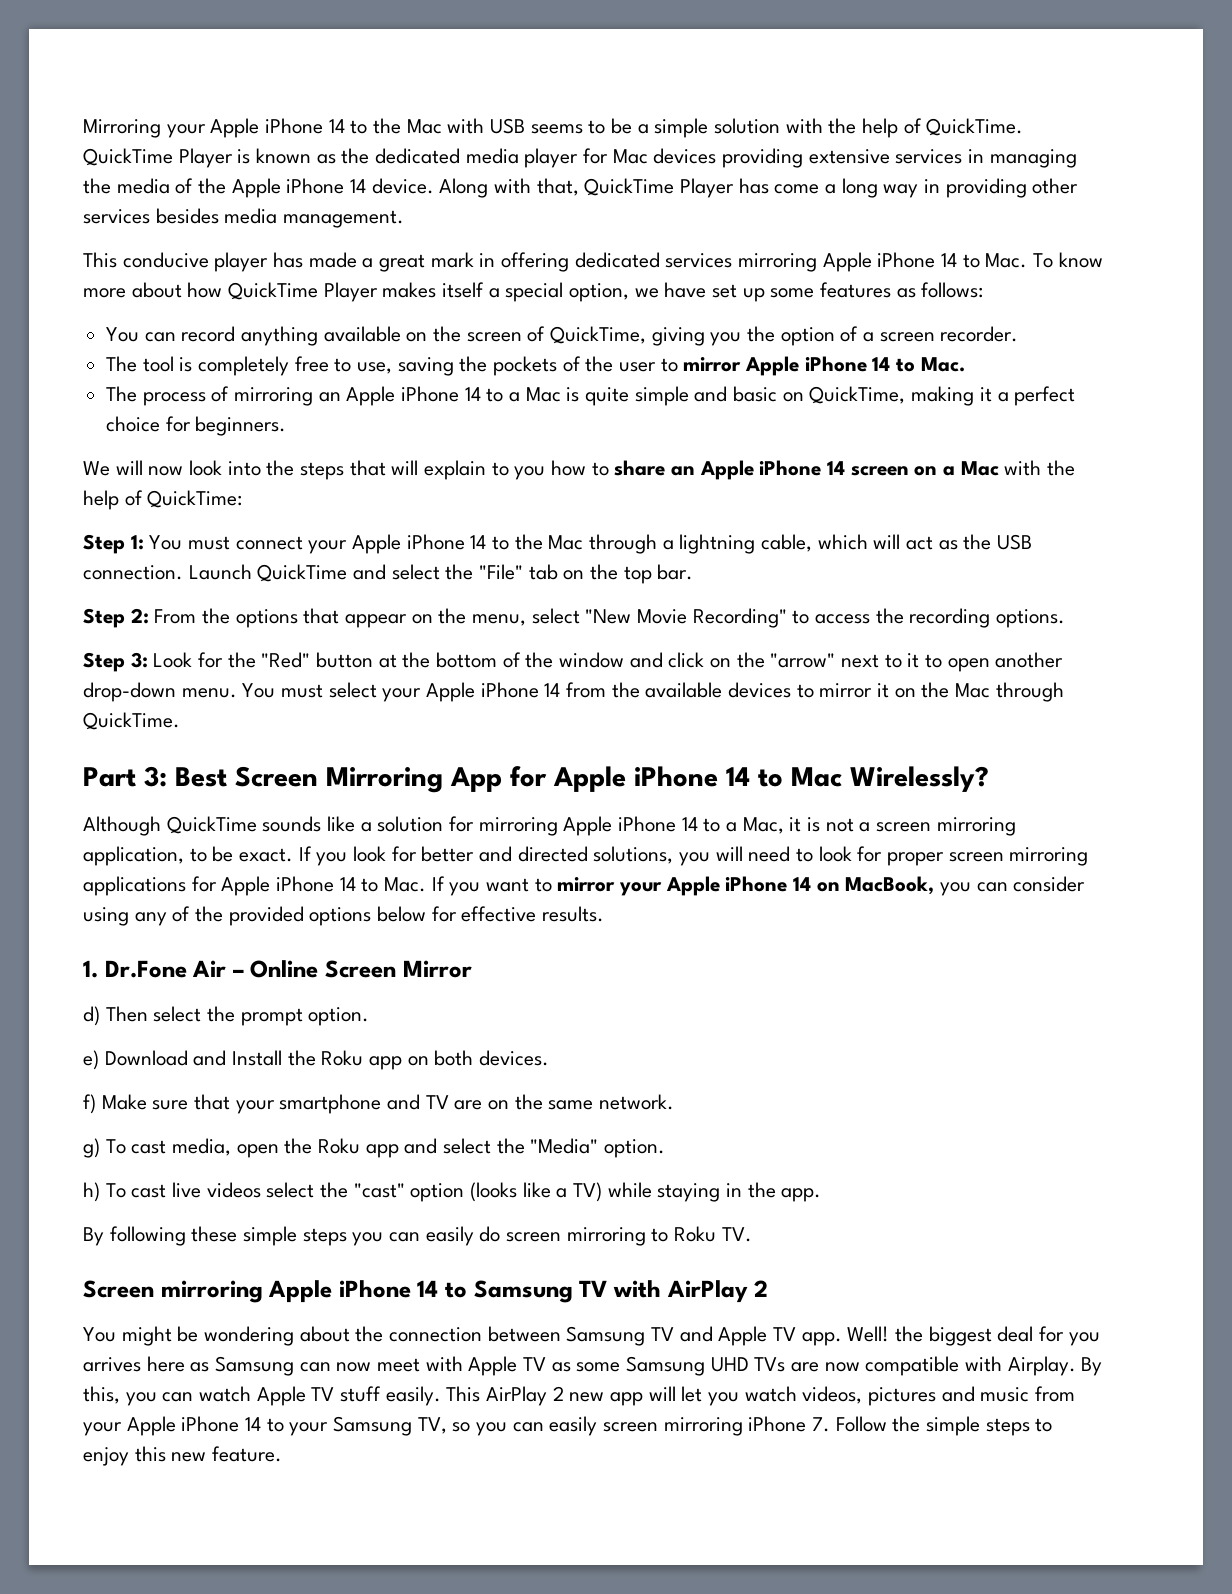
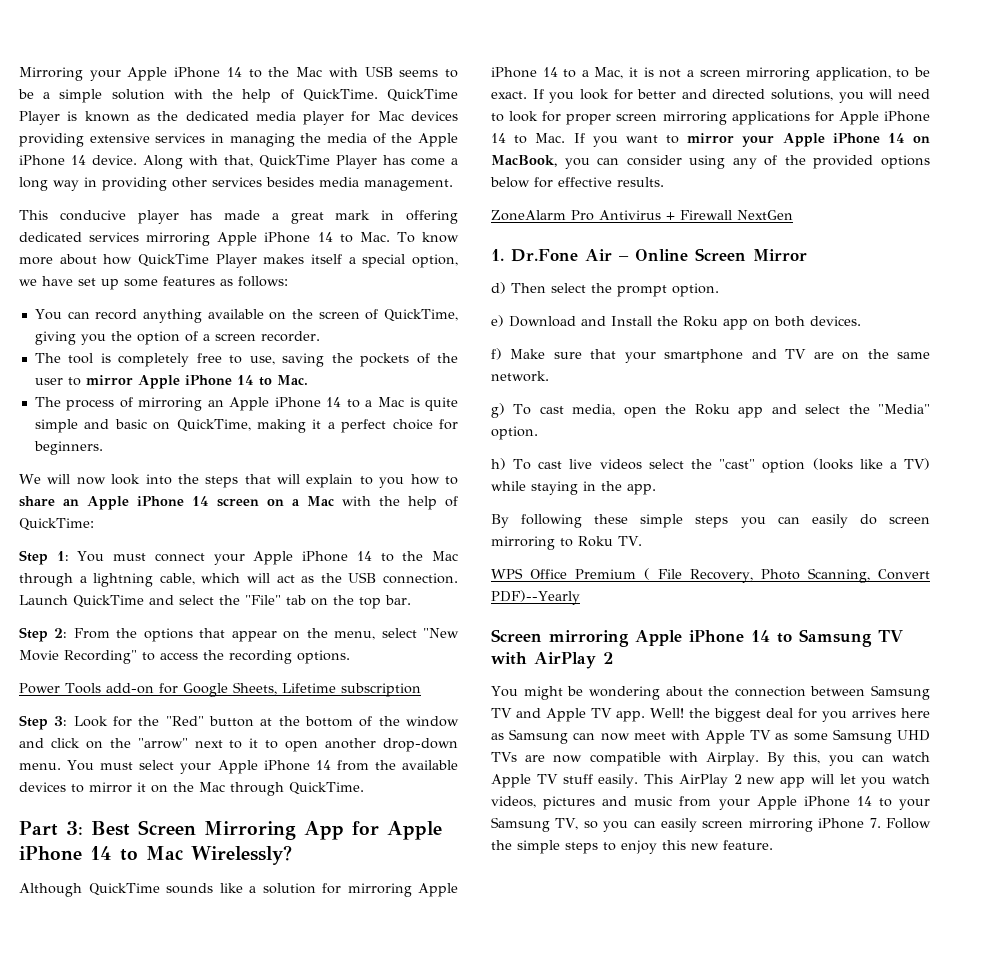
(1066, 618) none -> [19,682,421,697] // Power Tools add-on for Google Sheets, Lifetime subscription
(605, 914) none -> [491,210,793,221] // ZoneAlarm Pro Antivirus + Firewall NextGen
(752, 1234) none -> [491,568,930,583] [491,590,580,605] // WPS Office Premium ( File Recovery, Photo Scanning, Convert PDF)--Yearly

